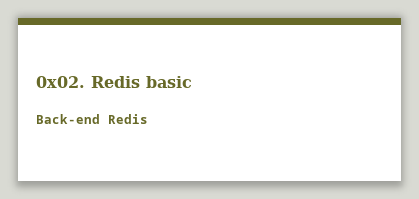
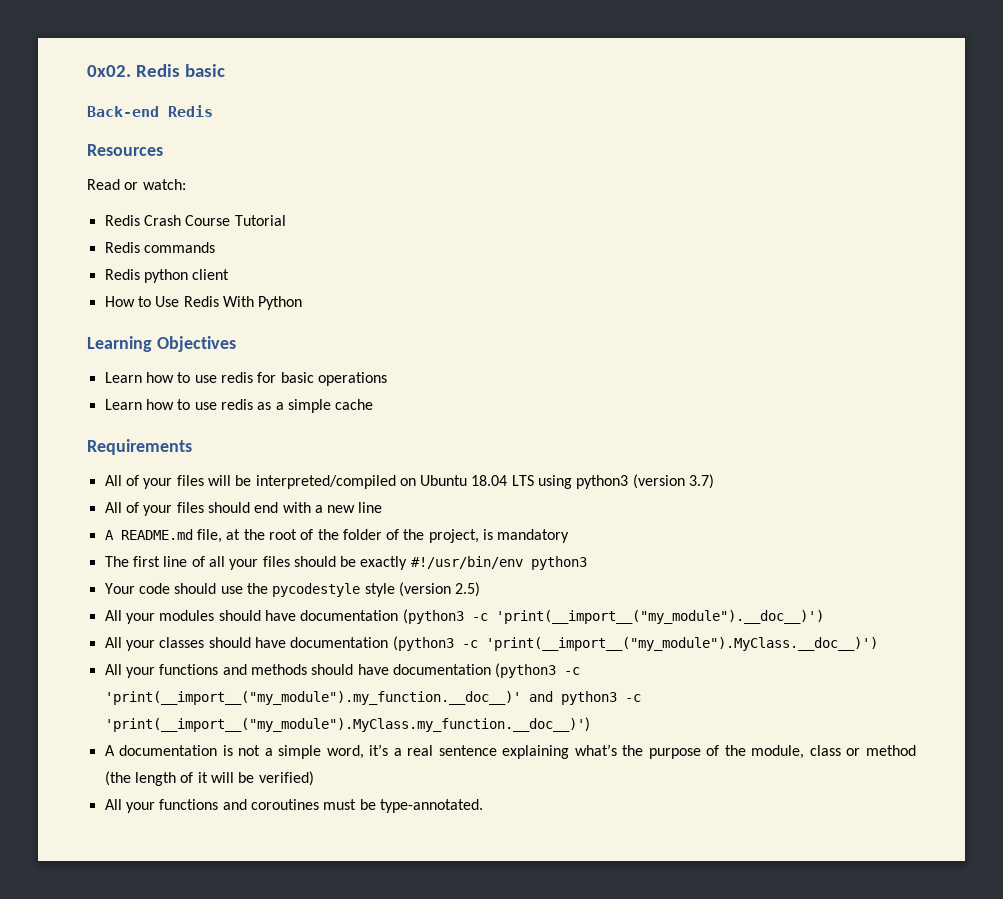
(148, 119) none -> [87,144,163,156] [87,179,186,190] [104,215,286,226] [104,242,215,253] [104,269,230,283] [104,296,303,310] [87,336,236,352] [104,372,387,386] [104,399,374,413] [87,439,192,455] [104,474,715,489] [104,502,383,516] [104,529,570,543] [104,556,587,570] [104,582,481,597] [104,609,824,624] [104,636,878,651] [104,663,581,678] [104,691,641,705] [104,717,590,732] [104,744,916,759] [104,771,314,786] [104,799,483,813] // Resources // Read or watch: // Redis Crash Course Tutorial // Redis commands // Redis python client // How to Use Redis With Python // Learning Objectives // Learn how to use redis for basic operations // Learn how to use redis as a simple cache // Requirements // All of your files will be interpreted/compiled on Ubuntu 18.04 LTS using python3 (version 3.7) // All of your files should end with a new line // A README.md file, at the root of the folder of the project, is mandatory // The first line of all your files should be exactly #!/usr/bin/env python3 // Your code should use the pycodestyle style (version 2.5) // All your modules should have documentation (python3 -c 'print(__import__("my_module").__doc__)') // All your classes should have documentation (python3 -c 'print(__import__("my_module").MyClass.__doc__)') // All your functions and methods should have documentation (python3 -c 'print(__import__("my_module").my_function.__doc__)' and python3 -c 'print(__import__("my_module").MyClass.my_function.__doc__)') // A documentation is not a simple word, it’s a real sentence explaining what’s the purpose of the module, class or method (the length of it will be verified) // All your functions and coroutines must be type-annotated.

